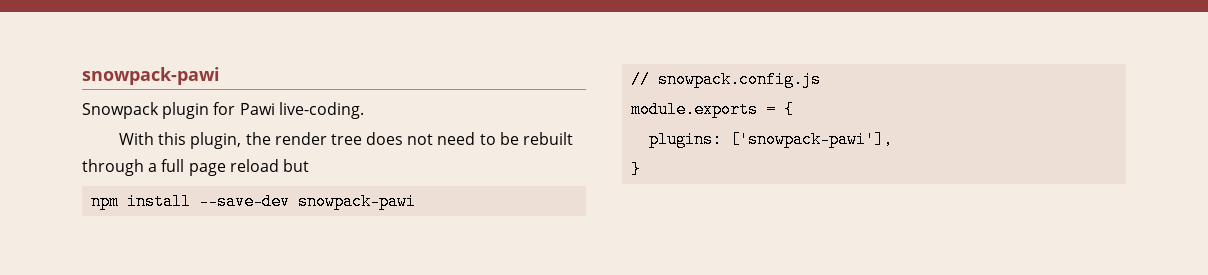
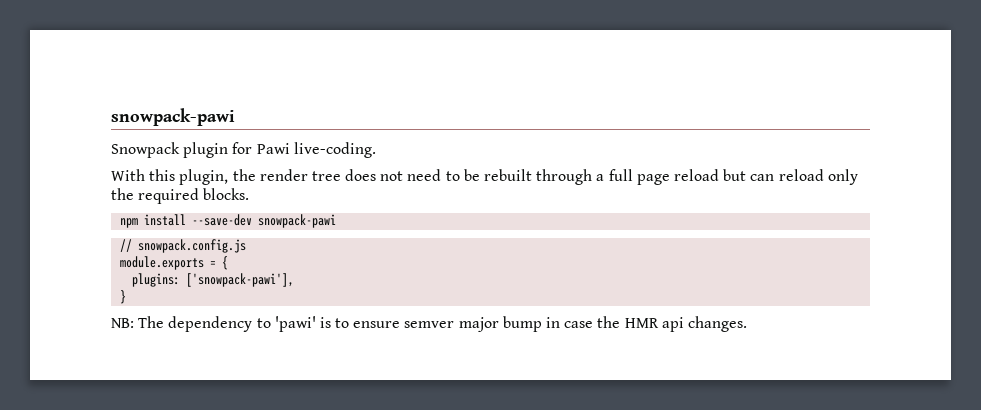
(309, 165) none -> [750,169,858,185] [111,188,250,204] can reload only the required blocks.
(642, 169) none -> [111,316,747,332] // NB: The dependency to 'pawi' is to ensure semver major bump in case the HMR api changes.

